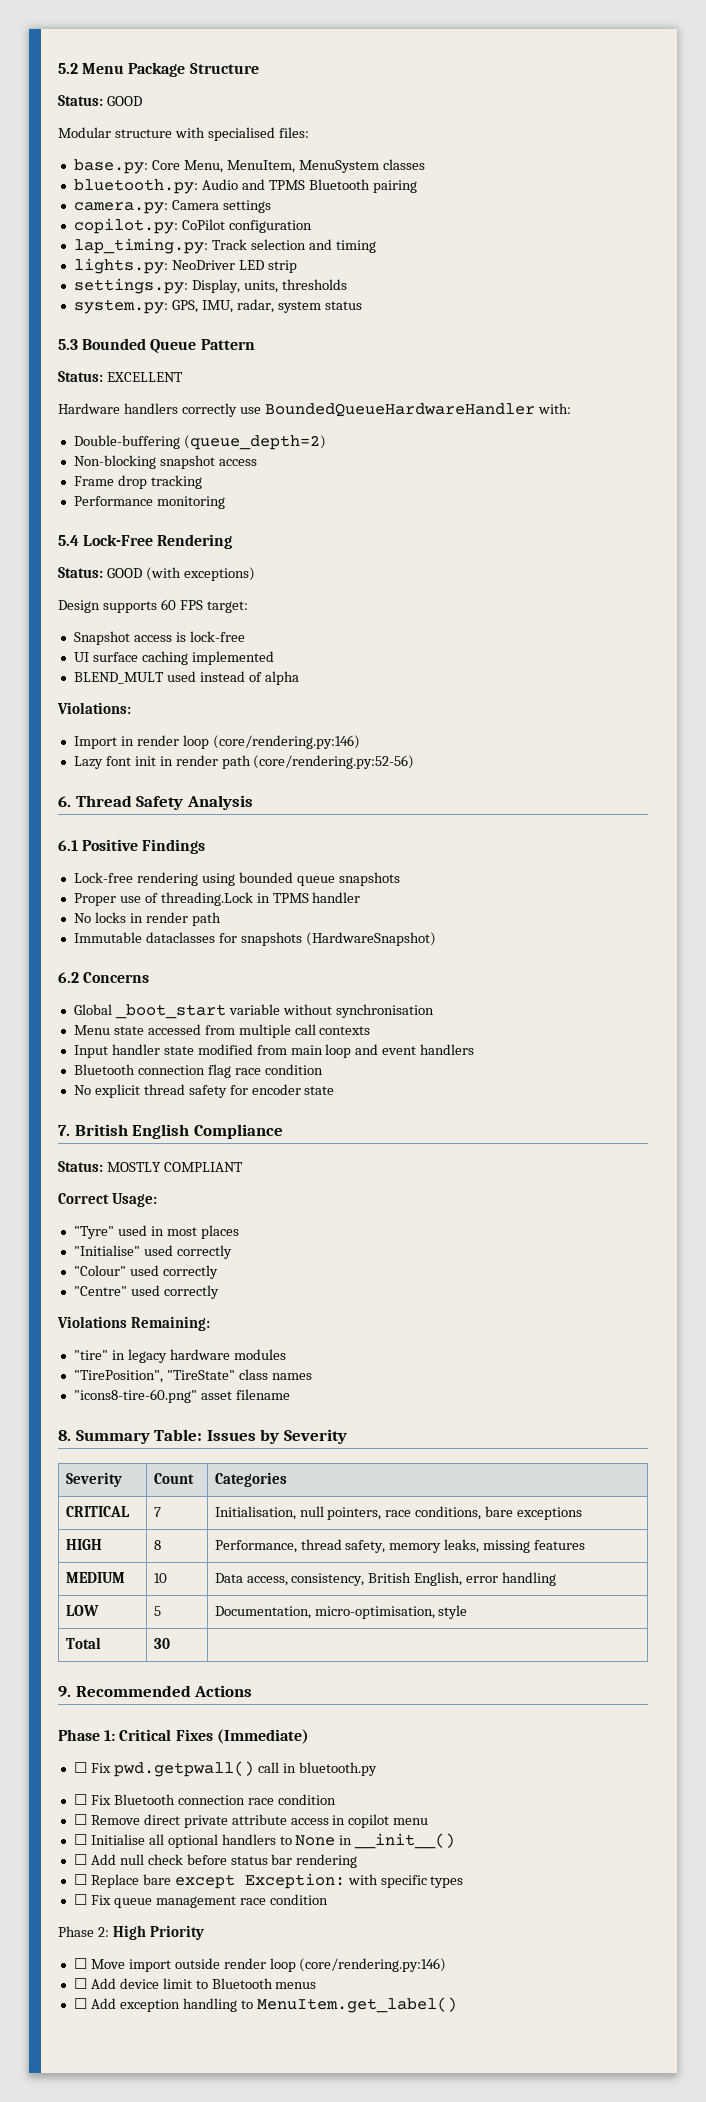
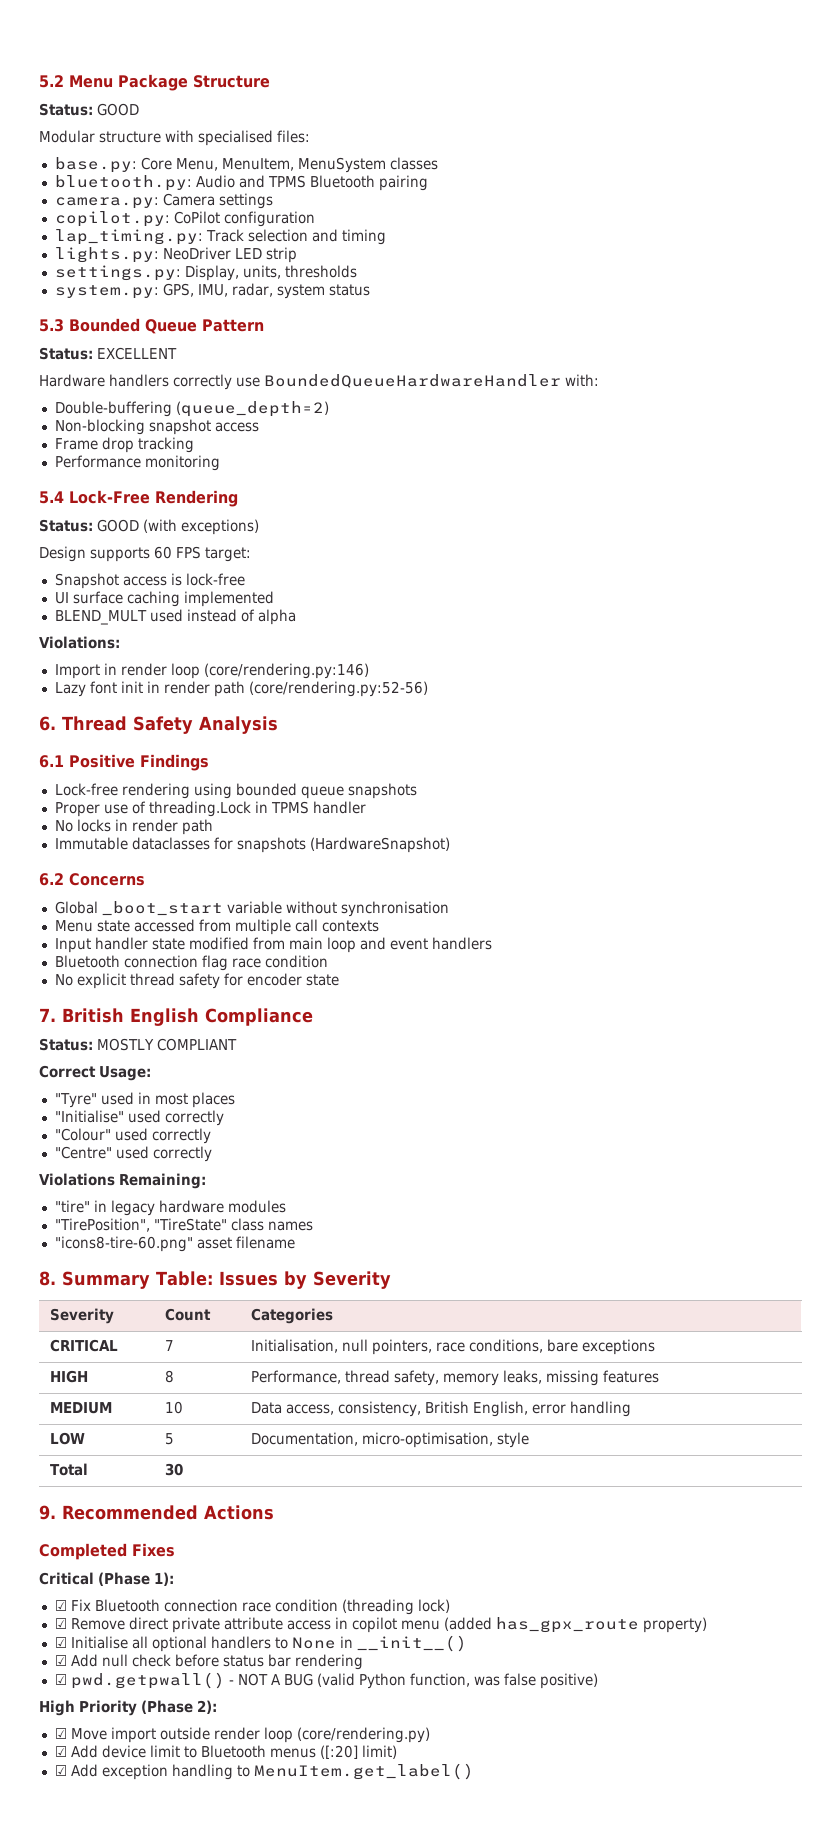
[58,1729,309,1744] [73,1761,377,1777] [73,1794,87,1805] Phase 1: Critical Fixes (Immediate) // ☐ Fix pwd.getpwall() call in bluetooth.py // ☐ -> [39,1543,175,1560] [39,1572,174,1586] [54,1600,67,1611] Completed Fixes // Critical (Phase 1): // ☑
[73,1814,87,1825] // ☐ -> [341,1599,450,1615] [54,1618,67,1629] (threading lock) // ☑
[73,1834,87,1845] // ☐ -> [443,1617,707,1633] [54,1637,67,1648] (added has_gpx_route property) // ☑
[73,1854,87,1865] ☐ -> [54,1655,67,1666] ☑
[73,1873,464,1889] [73,1894,328,1908] [58,1926,109,1937] ☐ Replace bare except Exception: with specific types // ☐ Fix queue management race condition // Phase 2: -> [54,1672,598,1689] ☑ pwd.getpwall() - NOT A BUG (valid Python function, was false positive) //
[73,1958,87,1969] // ☐ -> [141,1700,217,1714] [54,1728,67,1739] (Phase 2): // ☑
[299,1958,447,1972] [73,1978,87,1989] (core/rendering.py:146) // ☐ -> [296,1727,430,1743] [54,1746,67,1757] (core/rendering.py) // ☑
[73,1998,87,2009] // ☐ -> [319,1745,397,1759] [54,1765,67,1776] ([:20] limit) // ☑

